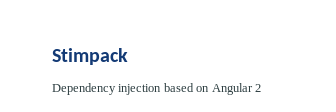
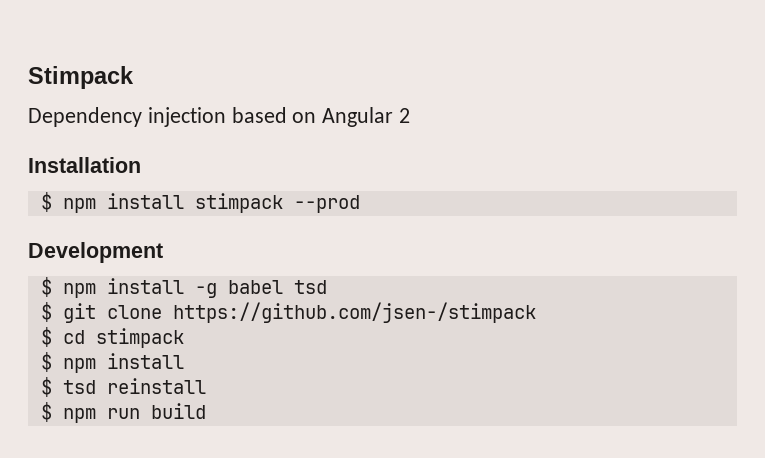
(261, 88) none -> [28,157,141,173] [40,192,360,213] [28,242,163,263] [40,277,327,298] [40,302,536,323] [40,327,184,348] [40,352,184,373] [40,377,206,397] [40,402,206,423] // Installation // $ npm install stimpack --prod // Development // $ npm install -g babel tsd // $ git clone https://github.com/jsen-/stimpack // $ cd stimpack // $ npm install // $ tsd reinstall // $ npm run build

